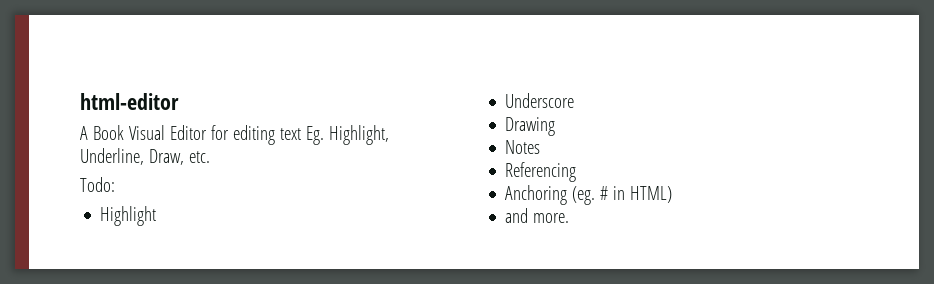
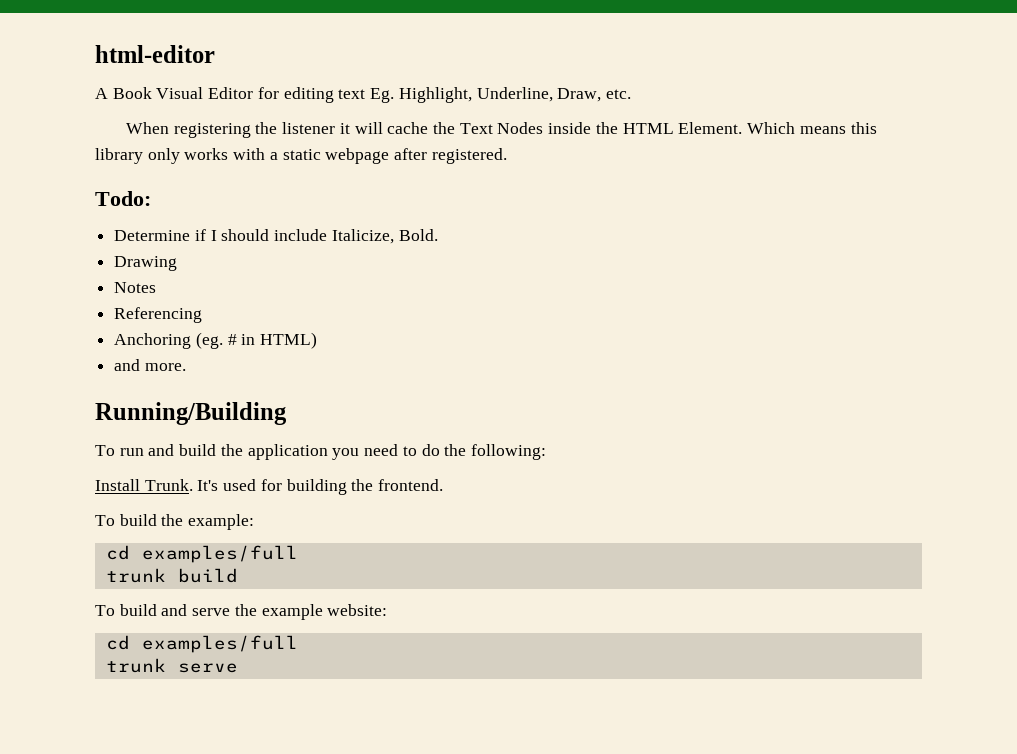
[80,177,115,192] [100,206,157,226] [505,93,575,108] Todo: // Highlight // Underscore -> [125,122,877,138] [95,148,507,164] [95,191,151,206] [114,229,438,244] When registering the listener it will cache the Text Nodes inside the HTML Element. Which means this library only works with a static webpage after registered. // Todo: // Determine if I should include Italicize, Bold.
(570, 218) none -> [95,402,287,425] [95,444,546,460] [95,479,444,495] [95,514,255,530] [105,545,298,563] [105,568,238,583] [95,604,388,620] [105,635,298,653] [105,658,238,673] // Running/Building // To run and build the application you need to do the following: // Install Trunk. It's used for building the frontend. // To build the example: // cd examples/full // trunk build // To build and serve the example website: // cd examples/full // trunk serve

